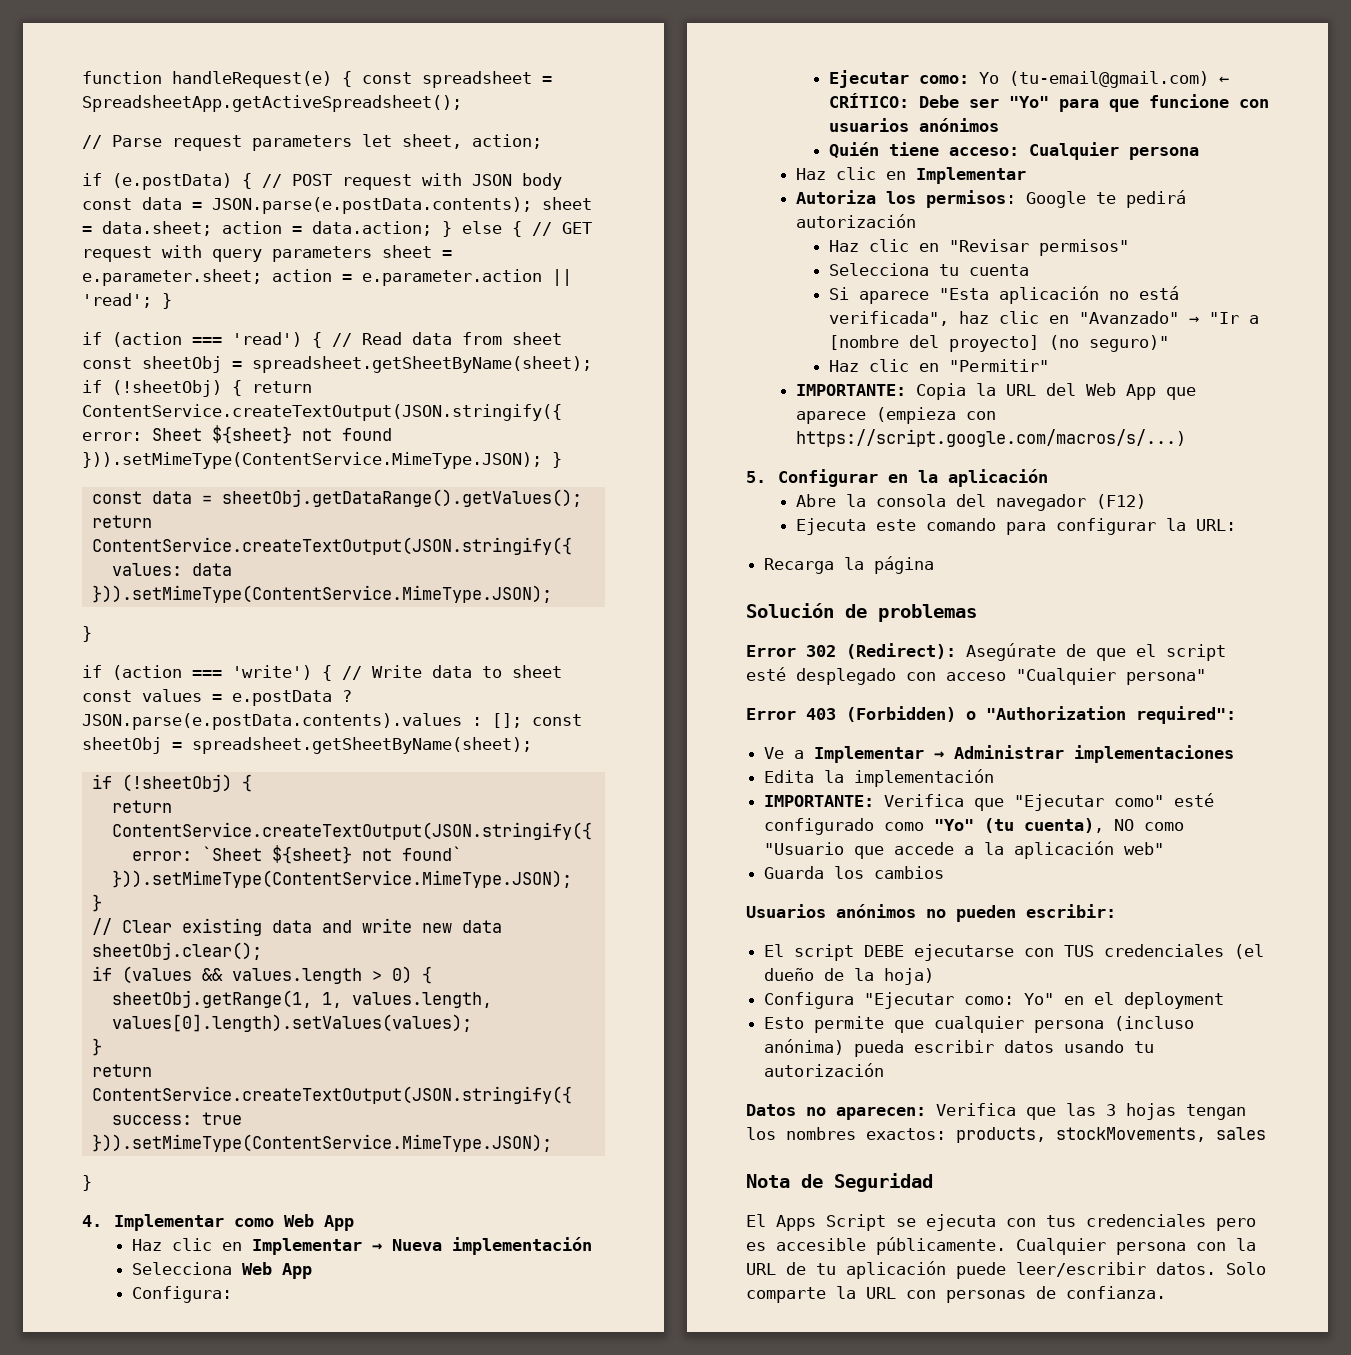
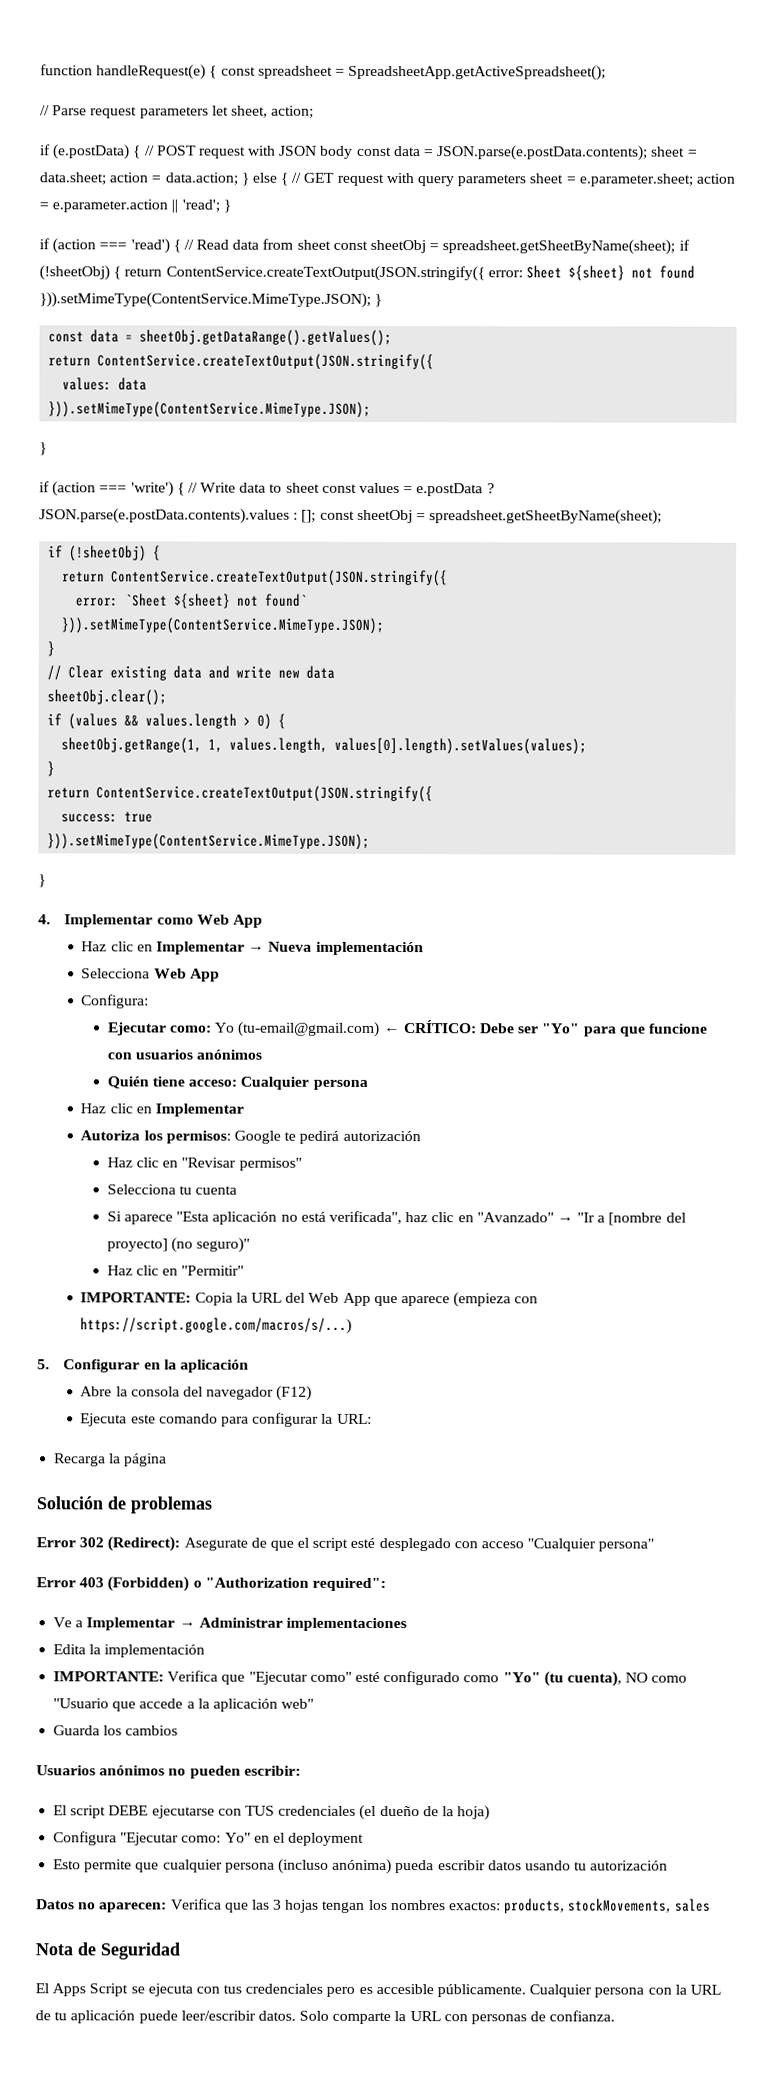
[966,643,1056,661] Asegúrate -> [183,1537,248,1551] Asegurate

